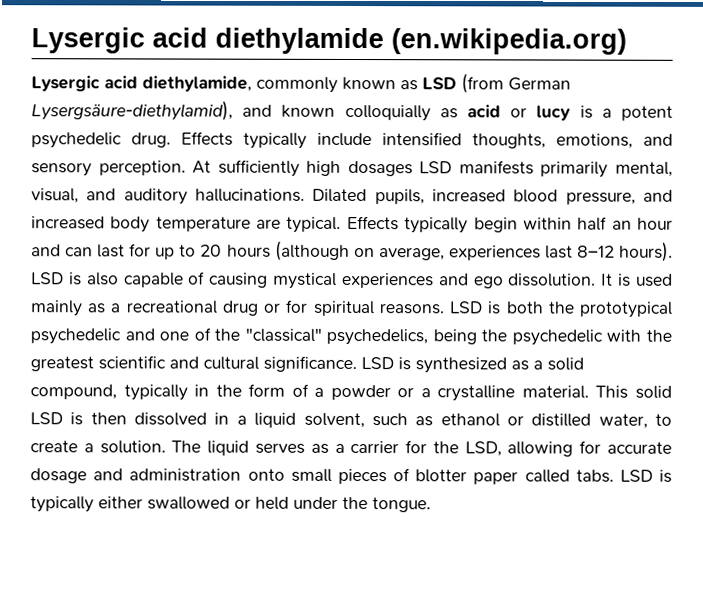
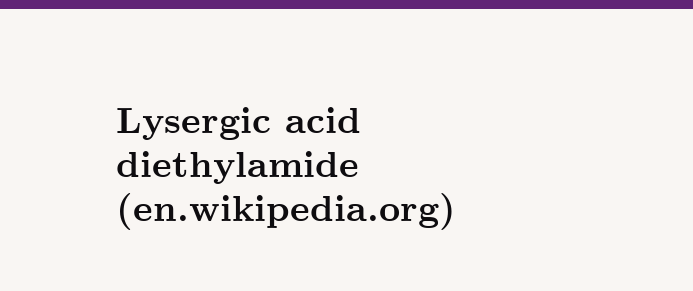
[31,73,571,94] [31,100,673,122] [31,131,673,149] [31,159,673,178] [31,188,673,205] [31,215,674,234] [31,240,673,262] [31,271,673,289] [30,299,673,318] [30,327,672,346] [30,355,584,374] [30,383,673,402] [30,412,672,429] [30,440,672,457] [30,468,672,485] [30,496,431,513] // Lysergic acid diethylamide, commonly known as LSD (from German Lysergsäure-diethylamid), and known colloquially as acid or lucy is a potent psychedelic drug. Effects typically include intensified thoughts, emotions, and sensory perception. At sufficiently high dosages LSD manifests primarily mental, visual, and auditory hallucinations. Dilated pupils, increased blood pressure, and increased body temperature are typical. Effects typically begin within half an hour and can last for up to 20 hours (although on average, experiences last 8–12 hours). LSD is also capable of causing mystical experiences and ego dissolution. It is used mainly as a recreational drug or for spiritual reasons. LSD is both the prototypical psychedelic and one of the "classical" psychedelics, being the psychedelic with the greatest scientific and cultural significance. LSD is synthesized as a solid compound, typically in the form of a powder or a crystalline material. This solid LSD is then dissolved in a liquid solvent, such as ethanol or distilled water, to create a solution. The liquid serves as a carrier for the LSD, allowing for accurate dosage and administration onto small pieces of blotter paper called tabs. LSD is typically either swallowed or held under the tongue. -> (456, 211) none

